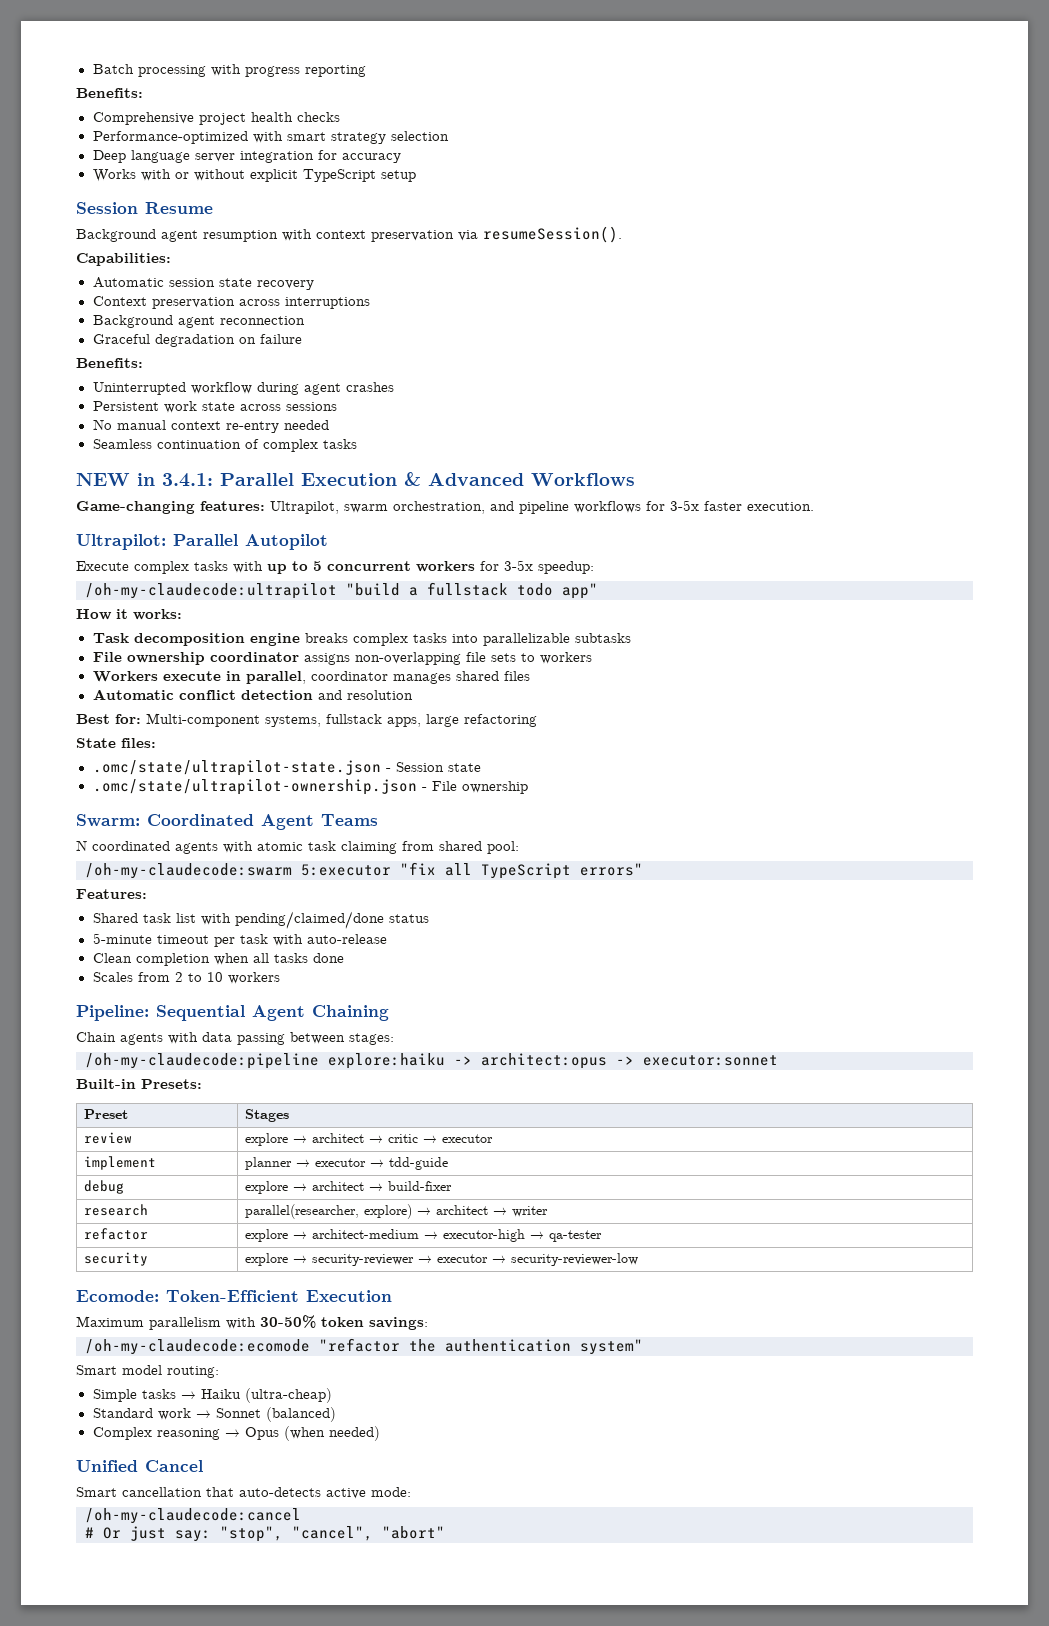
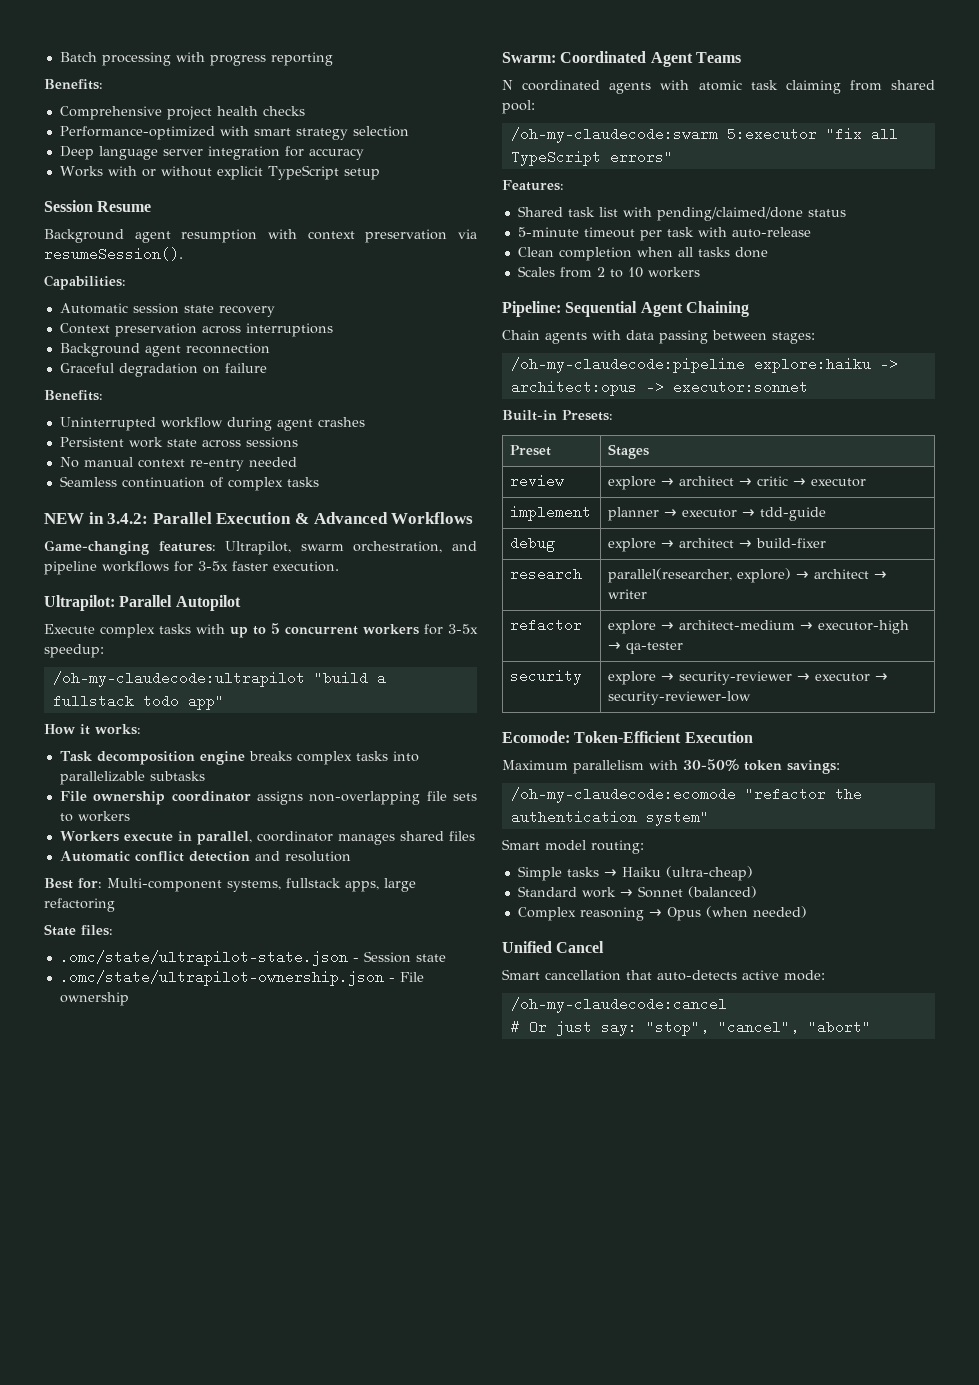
[162,473,213,487] 3.4.1: -> [107,513,149,524] 3.4.2:

